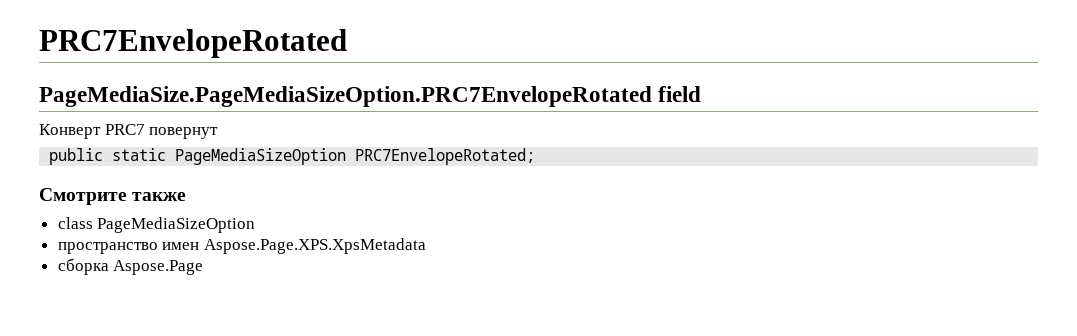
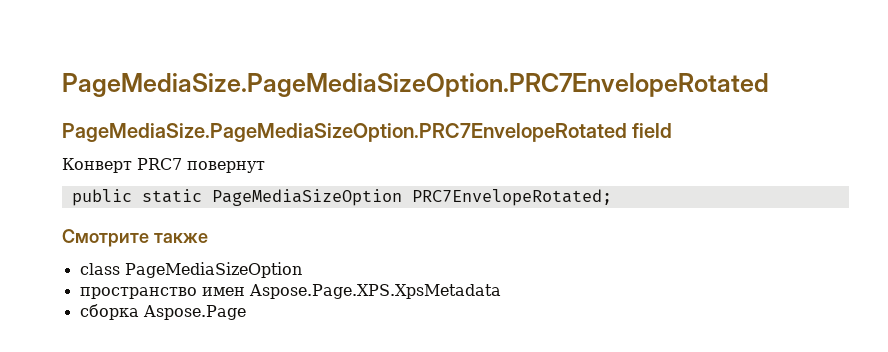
[39,29,347,58] PRC7EnvelopeRotated -> [62,73,769,97] PageMediaSize.PageMediaSizeOption.PRC7EnvelopeRotated

